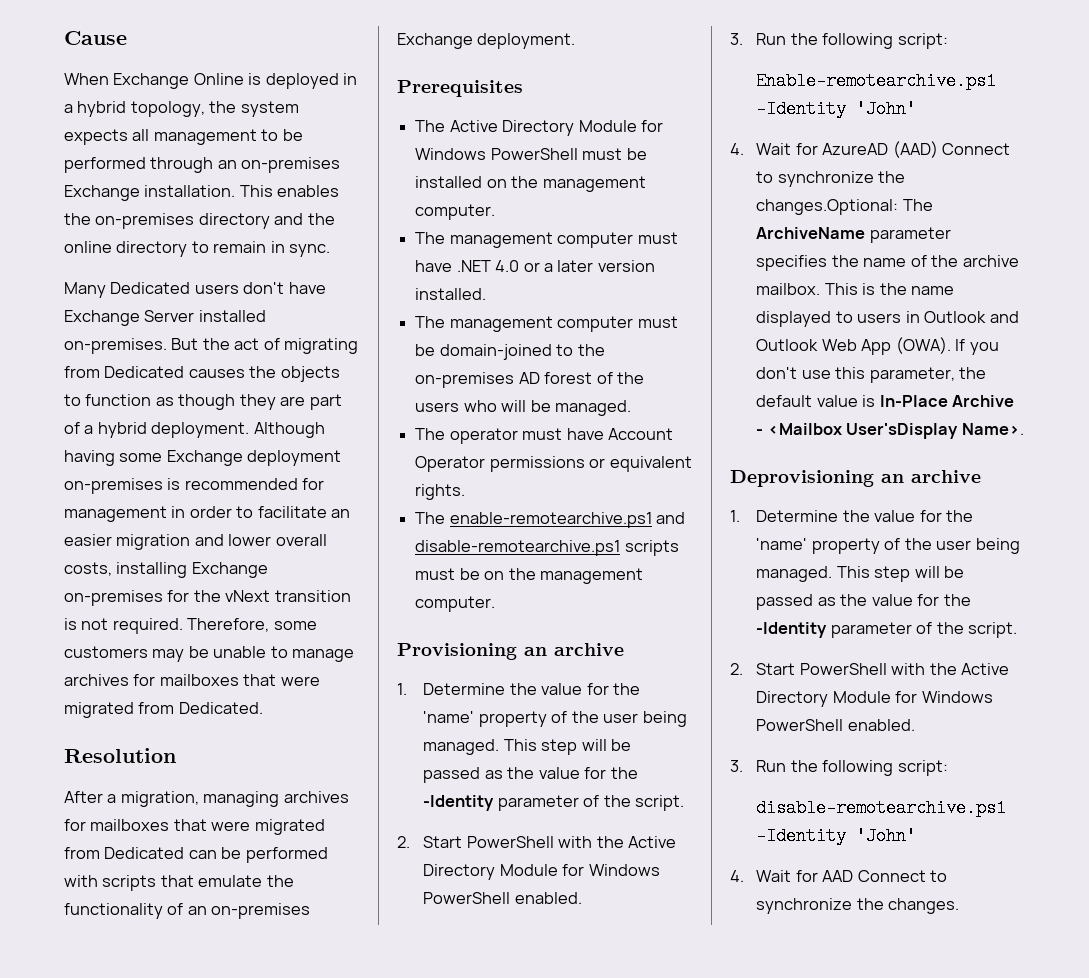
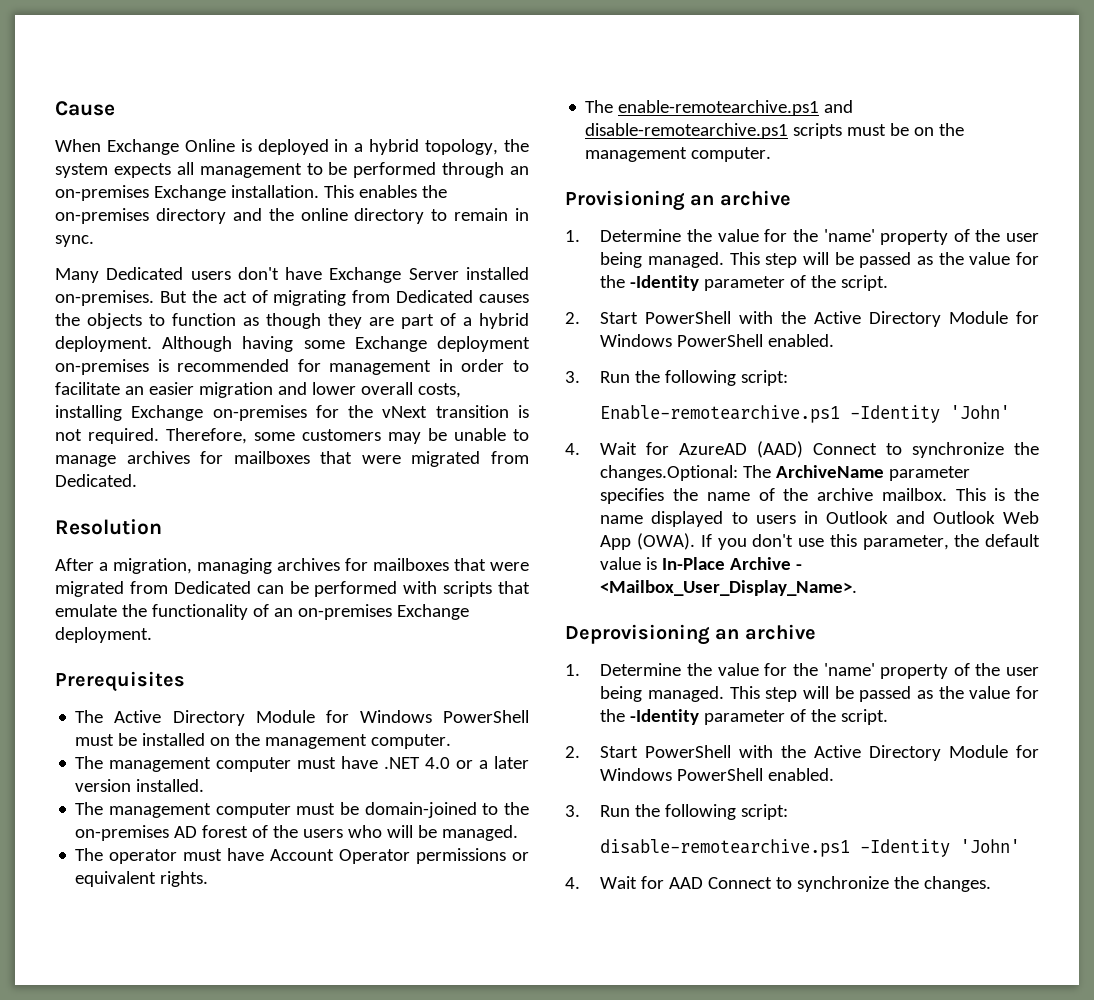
[767,423,1024,439] <Mailbox User'sDisplay Name>. -> [600,580,858,596] <Mailbox_User_Display_Name>.

